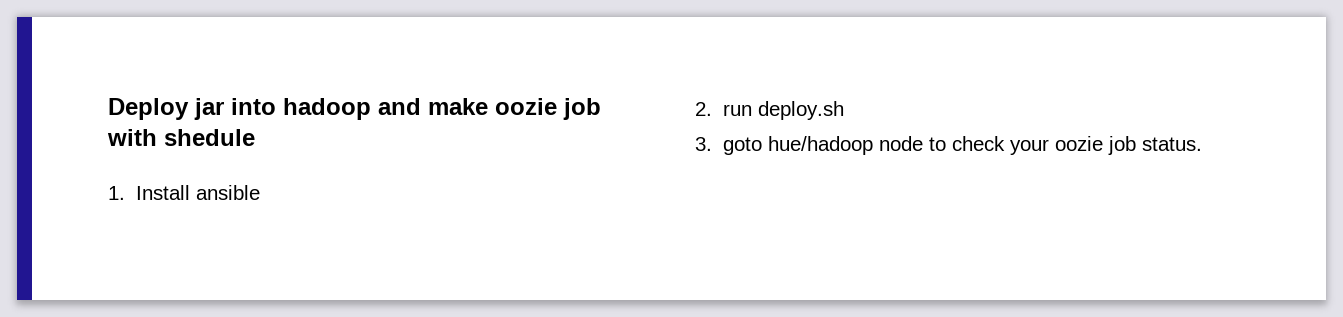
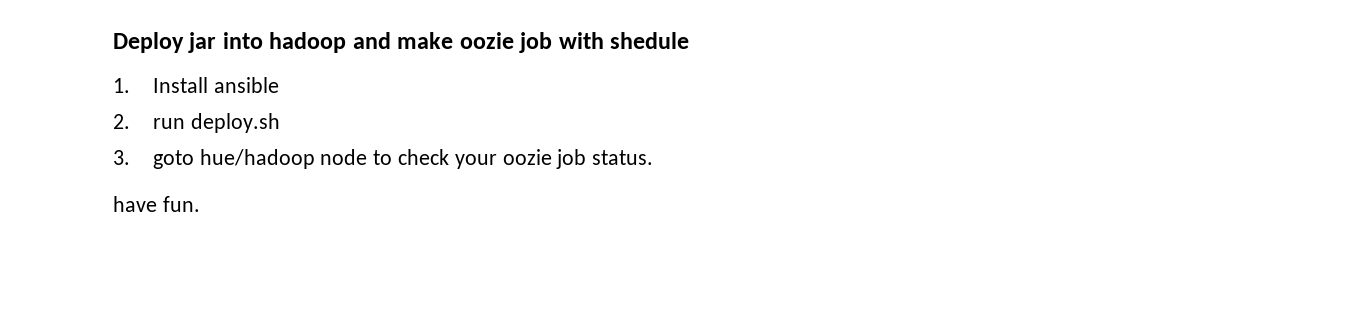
(1202, 144) none -> [113,196,200,212] // have fun.

